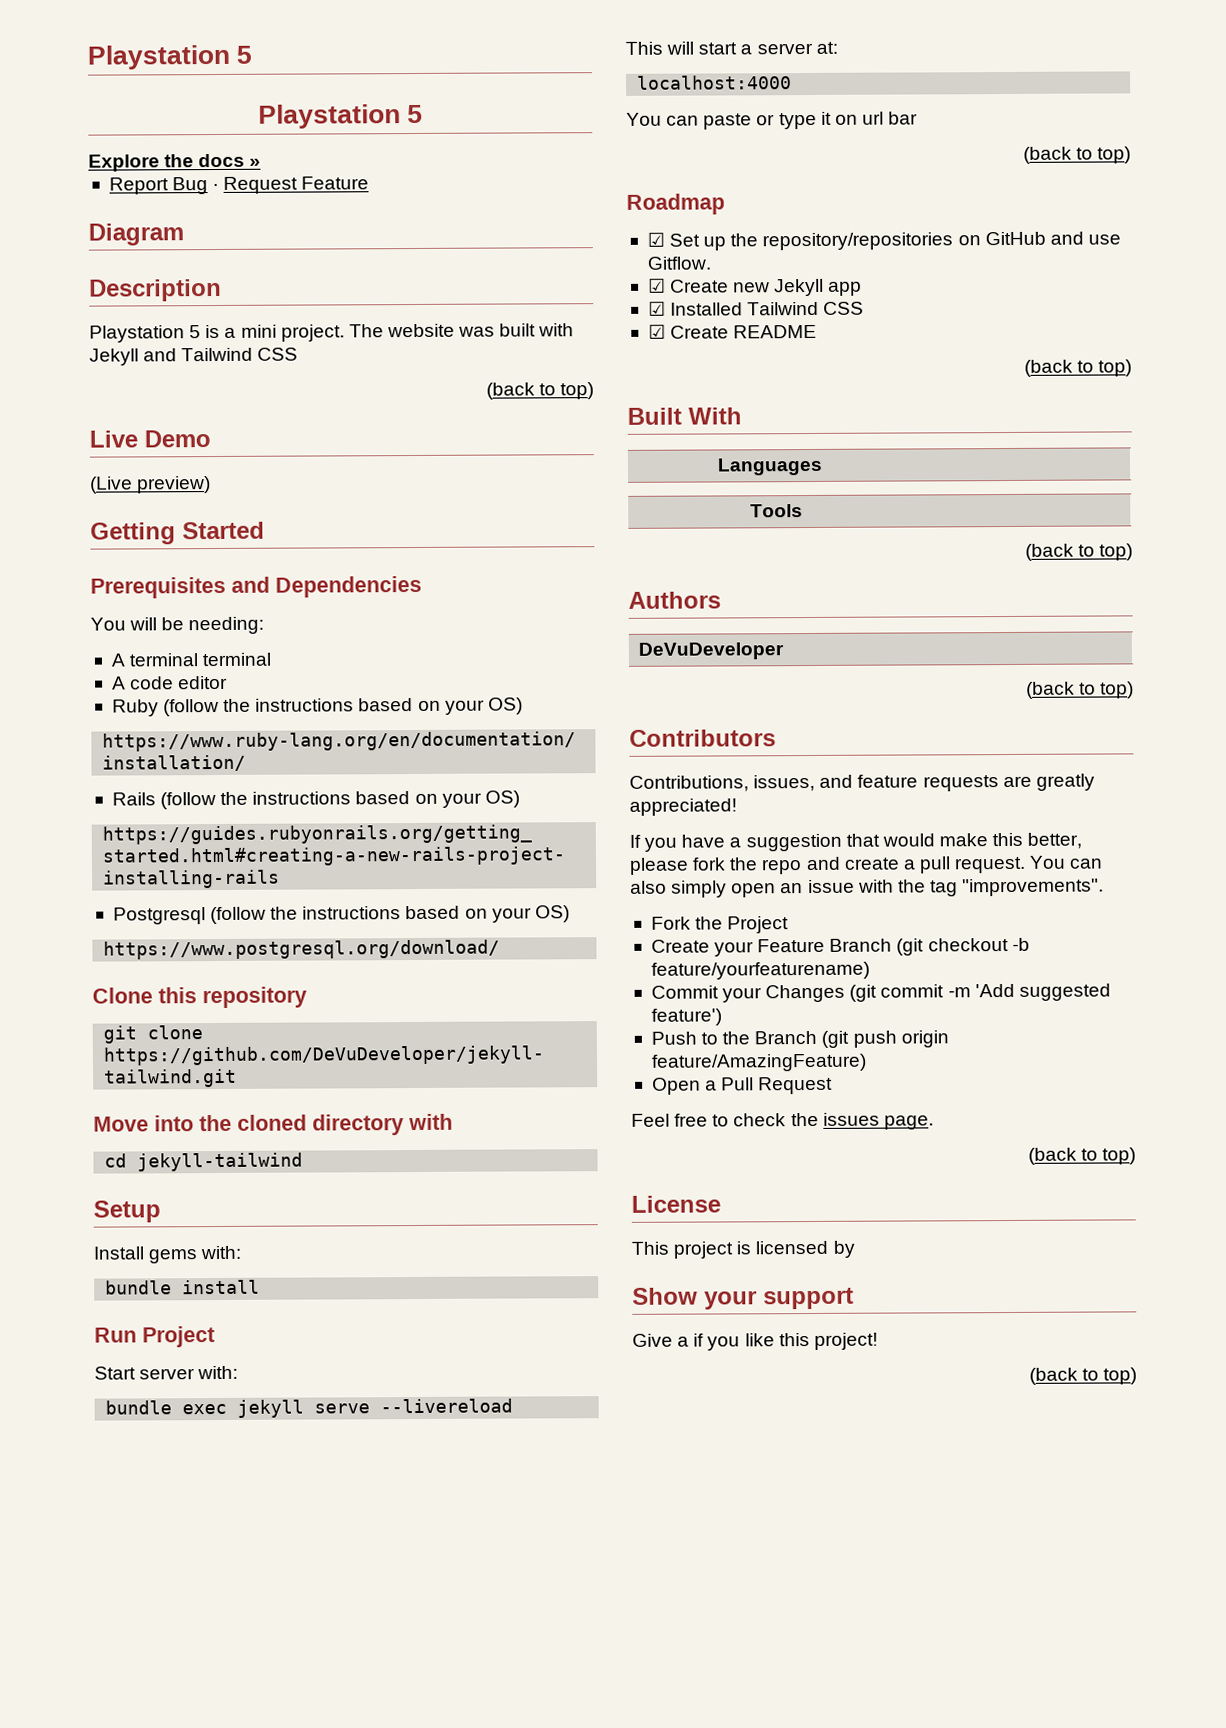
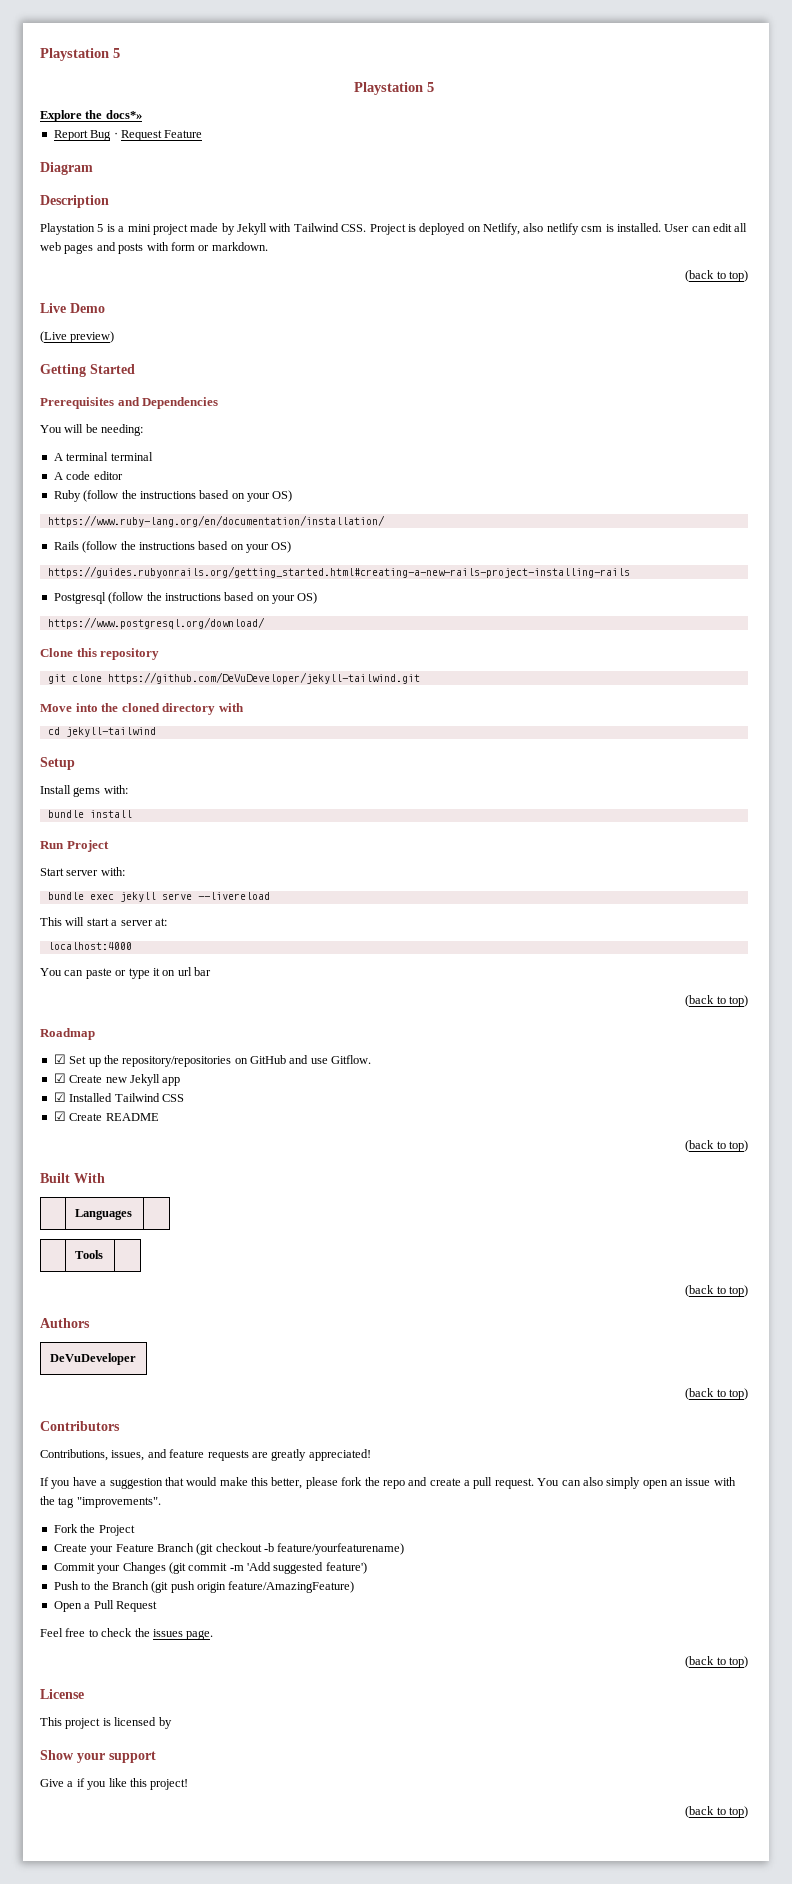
[198,153,262,168] docs » -> [105,110,142,119] docs*»
[280,323,575,342] [89,347,299,366] project. The website was built with Jekyll and Tailwind CSS -> [152,223,748,235] [40,242,268,254] project made by Jekyll with Tailwind CSS. Project is deployed on Netlify, also netlify csm is installed. User can edit all web pages and posts with form or markdown.

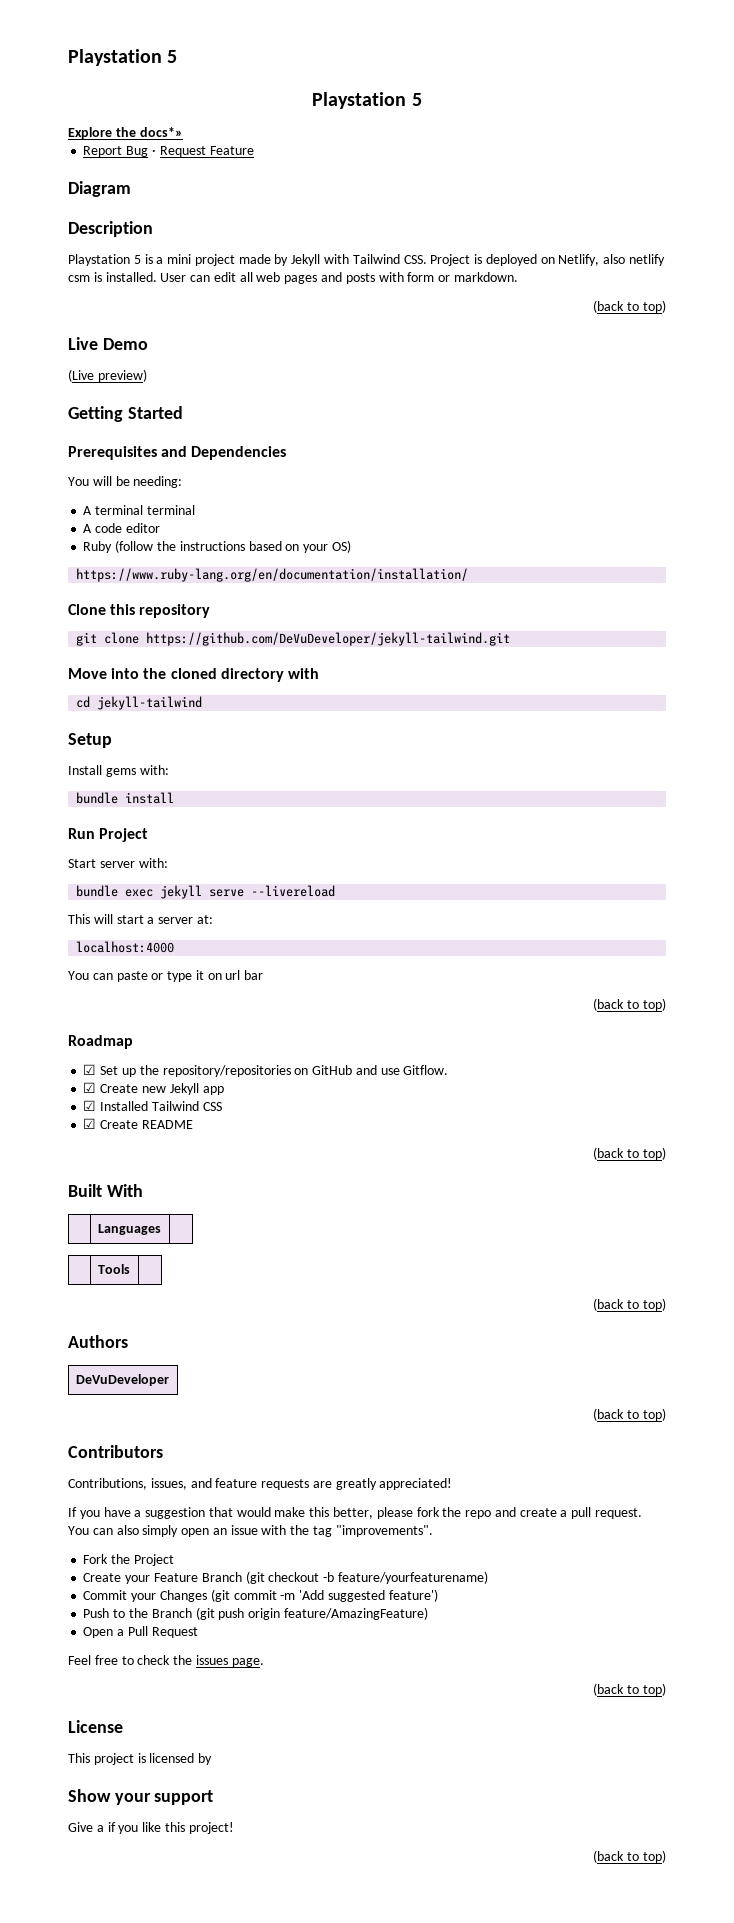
[53,541,292,553] [47,566,630,578] [53,592,318,604] [47,617,265,629] // Rails (follow the instructions based on your OS) // https://guides.rubyonrails.org/getting_started.html#creating-a-new-rails-project-installing-rails // Postgresql (follow the instructions based on your OS) // https://www.postgresql.org/download/ -> (469, 575) none

